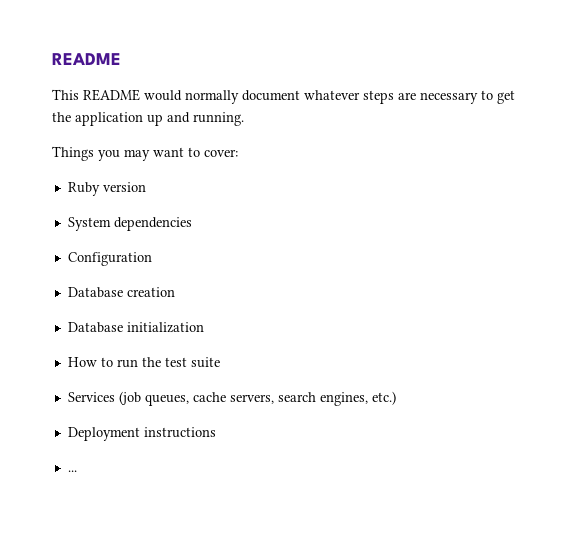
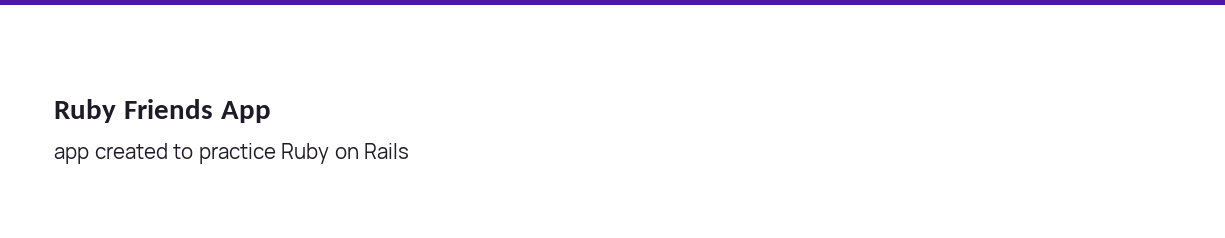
[52,53,121,65] [52,89,515,104] [52,112,244,126] [52,146,238,161] [67,182,146,196] [67,217,192,231] [67,252,152,266] [67,287,175,298] [67,322,204,333] [67,357,220,368] [67,391,396,406] [67,427,216,441] [67,470,77,472] README // This README would normally document whatever steps are necessary to get the application up and running. // Things you may want to cover: // Ruby version // System dependencies // Configuration // Database creation // Database initialization // How to run the test suite // Services (job queues, cache servers, search engines, etc.) // Deployment instructions // ... -> [54,99,271,123] [54,143,410,164] Ruby Friends App // app created to practice Ruby on Rails

